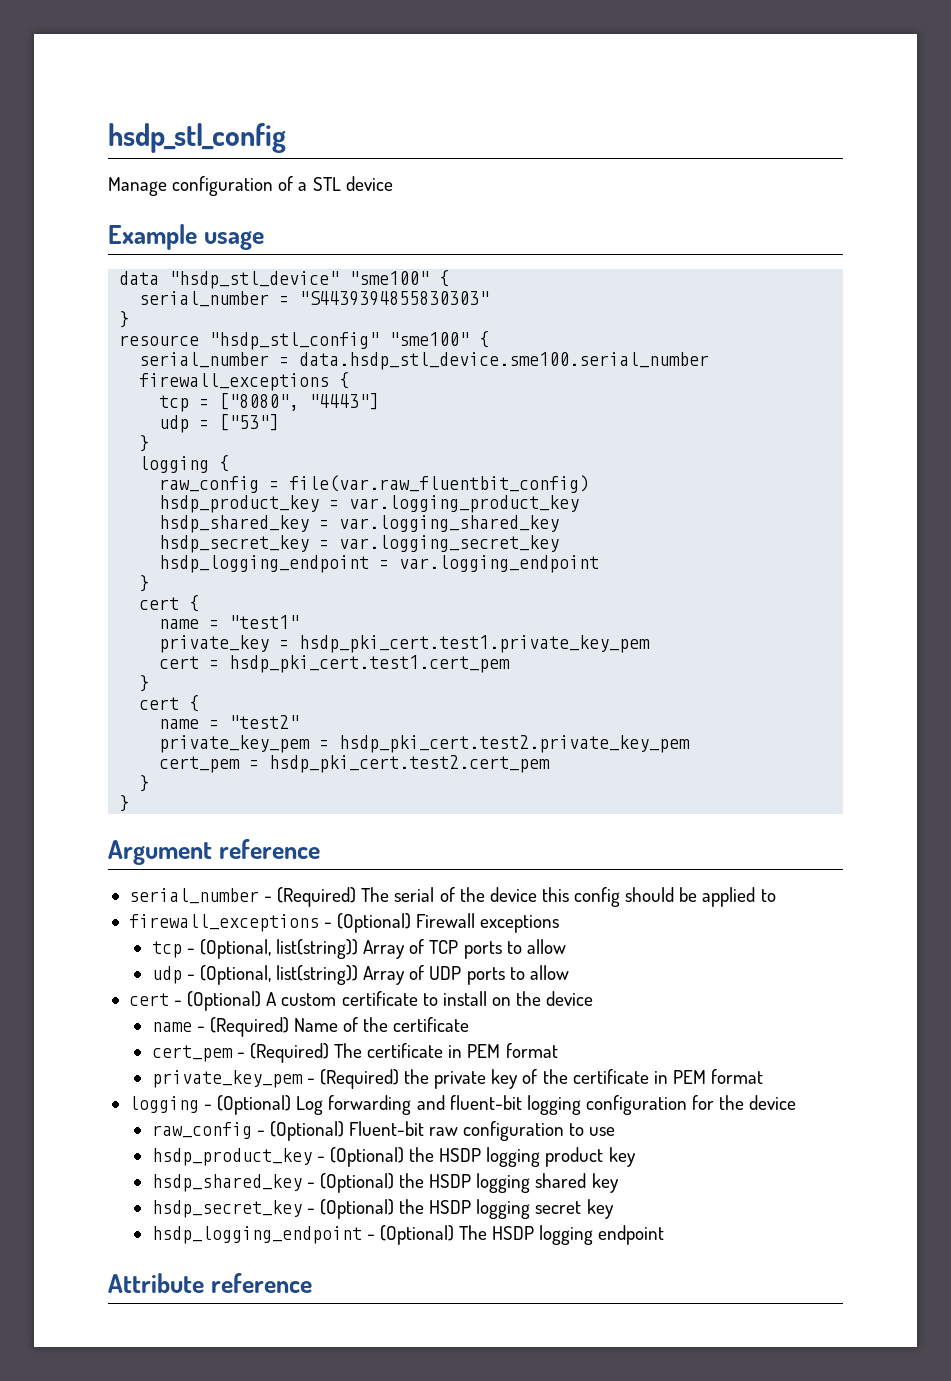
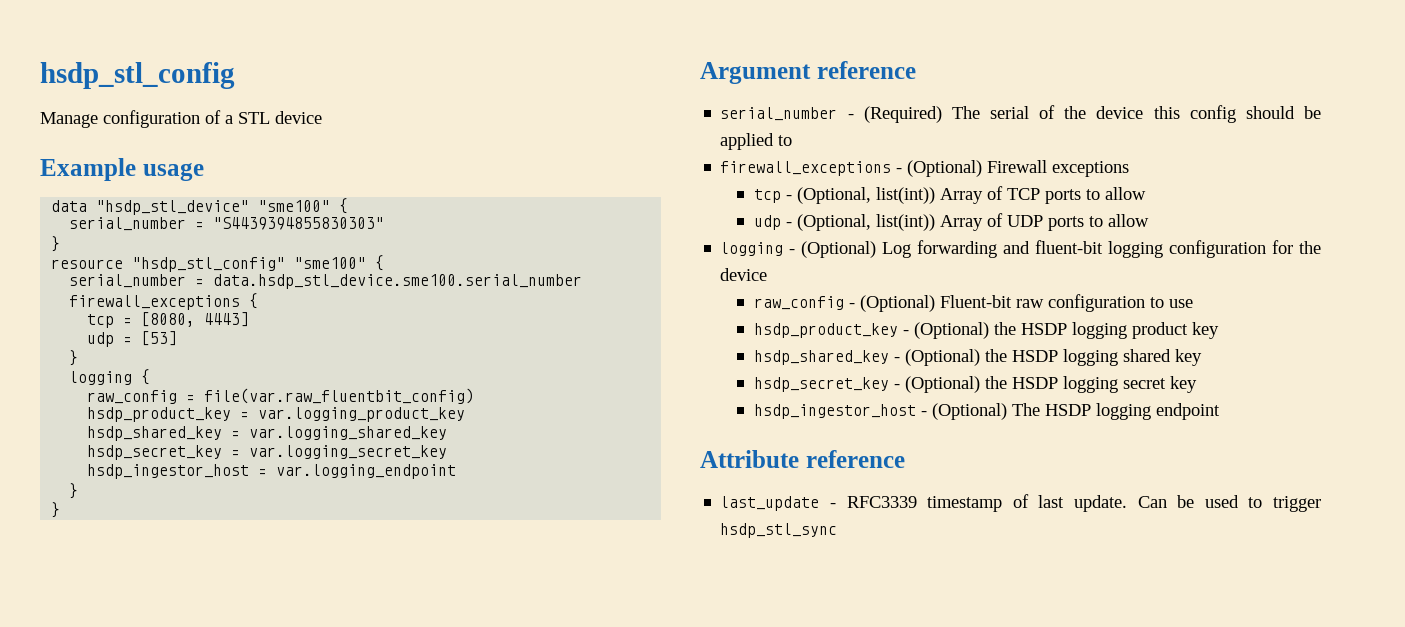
[219,393,380,411] ["8080", "4443"] -> [141,312,250,327] [8080, 4443]
[219,414,280,431] ["53"] -> [141,331,178,346] [53]
[159,555,370,573] hsdp_logging_endpoint -> [87,464,250,479] hsdp_ingestor_host
[139,595,200,612] [159,615,300,629] [159,635,651,653] [159,655,511,673] [139,675,150,692] [139,695,200,712] [159,715,300,729] [159,735,691,753] [159,755,551,773] [139,775,150,792] // cert { // name = "test1" // private_key = hsdp_pki_cert.test1.private_key_pem // cert = hsdp_pki_cert.test1.cert_pem // } // cert { // name = "test2" // private_key_pem = hsdp_pki_cert.test2.private_key_pem // cert_pem = hsdp_pki_cert.test2.cert_pem // } -> (79, 491) none
[275,939,358,959] list(string)) -> [875,187,935,204] list(int))
[275,965,358,985] list(string)) -> [875,214,935,231] list(int))
[128,991,594,1011] [151,1017,470,1037] [151,1043,558,1063] [151,1069,764,1089] // cert - (Optional) A custom certificate to install on the device // name - (Required) Name of the certificate // cert_pem - (Required) The certificate in PEM format // private_key_pem - (Required) the private key of the certificate in PEM format -> (1149, 220) none
[151,1226,362,1244] hsdp_logging_endpoint -> [753,404,916,419] hsdp_ingestor_host
(312, 1283) none -> [720,494,1321,512] [720,523,838,538] // last_update - RFC3339 timestamp of last update. Can be used to trigger hsdp_stl_sync

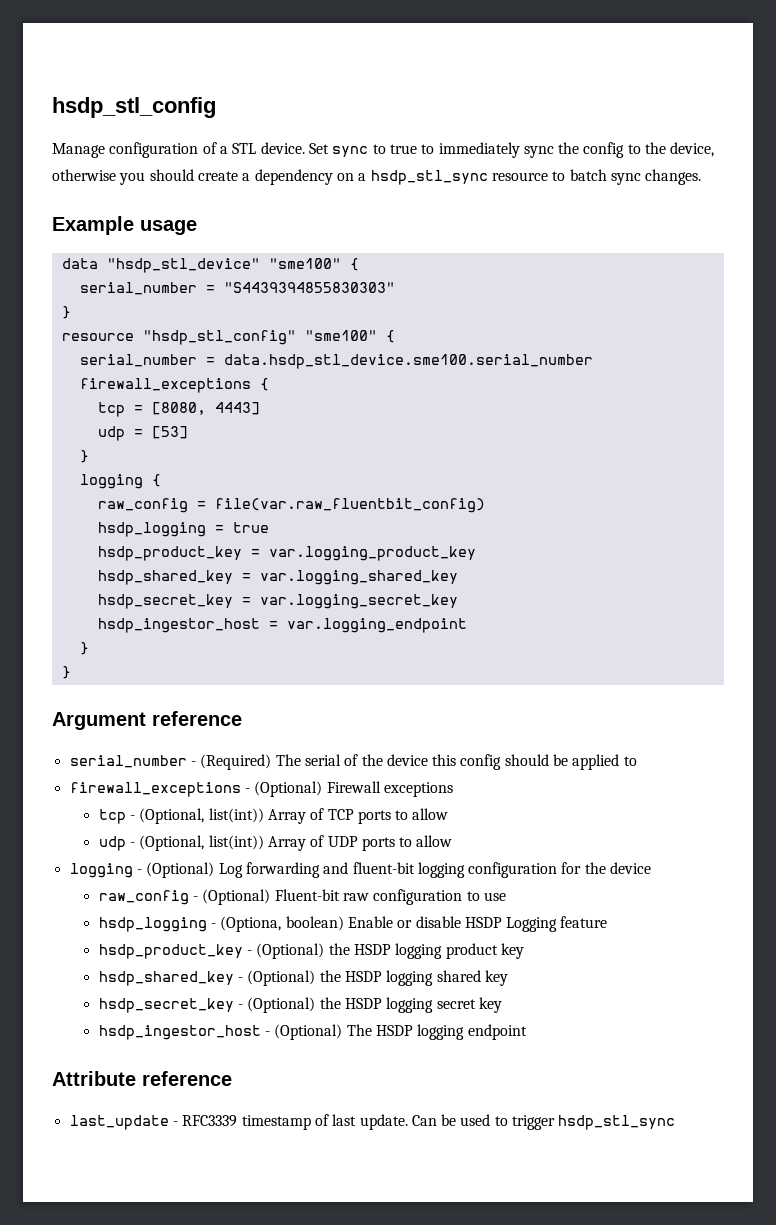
[275,111,322,124] device -> [260,142,715,158] [52,169,702,185] device. Set sync to true to immediately sync the config to the device, otherwise you should create a dependency on a hsdp_stl_sync resource to batch sync changes.
(475, 396) none -> [97,522,269,537] // hsdp_logging = true
(1193, 303) none -> [98,916,608,932] // hsdp_logging - (Optiona, boolean) Enable or disable HSDP Logging feature

